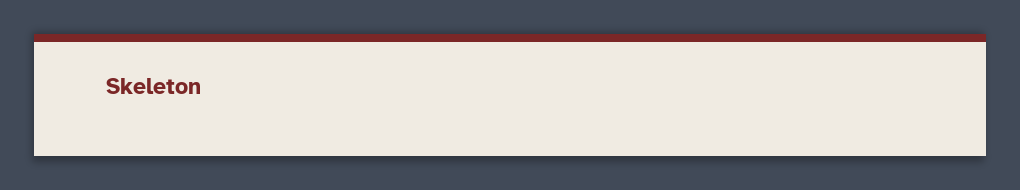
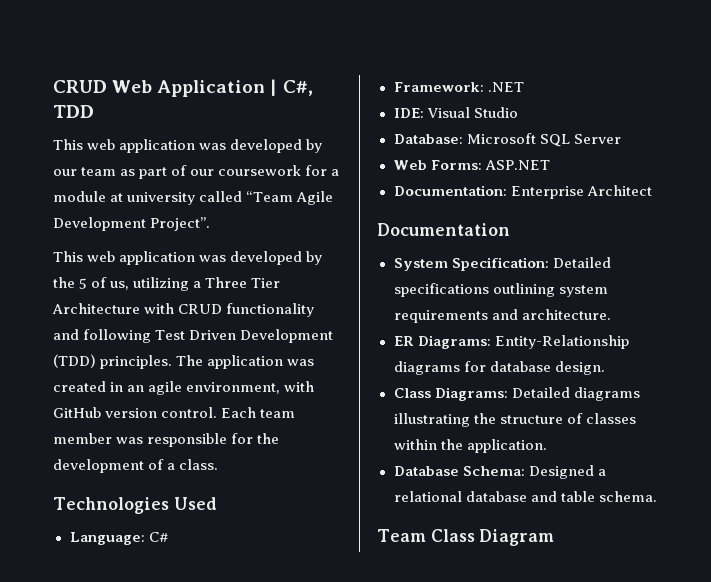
[106,78,201,94] Skeleton -> [53,79,313,97] [53,105,94,118] [53,139,323,153] [53,165,340,179] [53,191,334,205] [53,217,211,231] [53,251,323,265] [53,277,281,291] [52,303,315,317] [53,329,334,343] [53,354,315,369] [53,381,315,395] [53,407,296,418] [53,433,280,447] [53,459,219,473] [53,497,217,514] [69,532,168,545] [393,82,524,92] [393,107,518,118] [393,133,621,147] [393,160,550,170] [393,185,652,199] [377,223,510,236] [393,257,611,271] [393,283,608,297] [393,309,611,323] [393,335,629,349] [393,361,605,375] [393,387,640,401] [393,413,636,427] [393,439,547,453] [393,465,606,479] [393,491,657,502] [377,529,555,546] CRUD Web Application | C#, TDD // This web application was developed by our team as part of our coursework for a module at university called “Team Agile Development Project”. // This web application was developed by the 5 of us, utilizing a Three Tier Architecture with CRUD functionality and following Test Driven Development (TDD) principles. The application was created in an agile environment, with GitHub version control. Each team member was responsible for the development of a class. // Technologies Used // Language: C# // Framework: .NET // IDE: Visual Studio // Database: Microsoft SQL Server // Web Forms: ASP.NET // Documentation: Enterprise Architect // Documentation // System Specification: Detailed specifications outlining system requirements and architecture. // ER Diagrams: Entity-Relationship diagrams for database design. // Class Diagrams: Detailed diagrams illustrating the structure of classes within the application. // Database Schema: Designed a relational database and table schema. // Team Class Diagram

